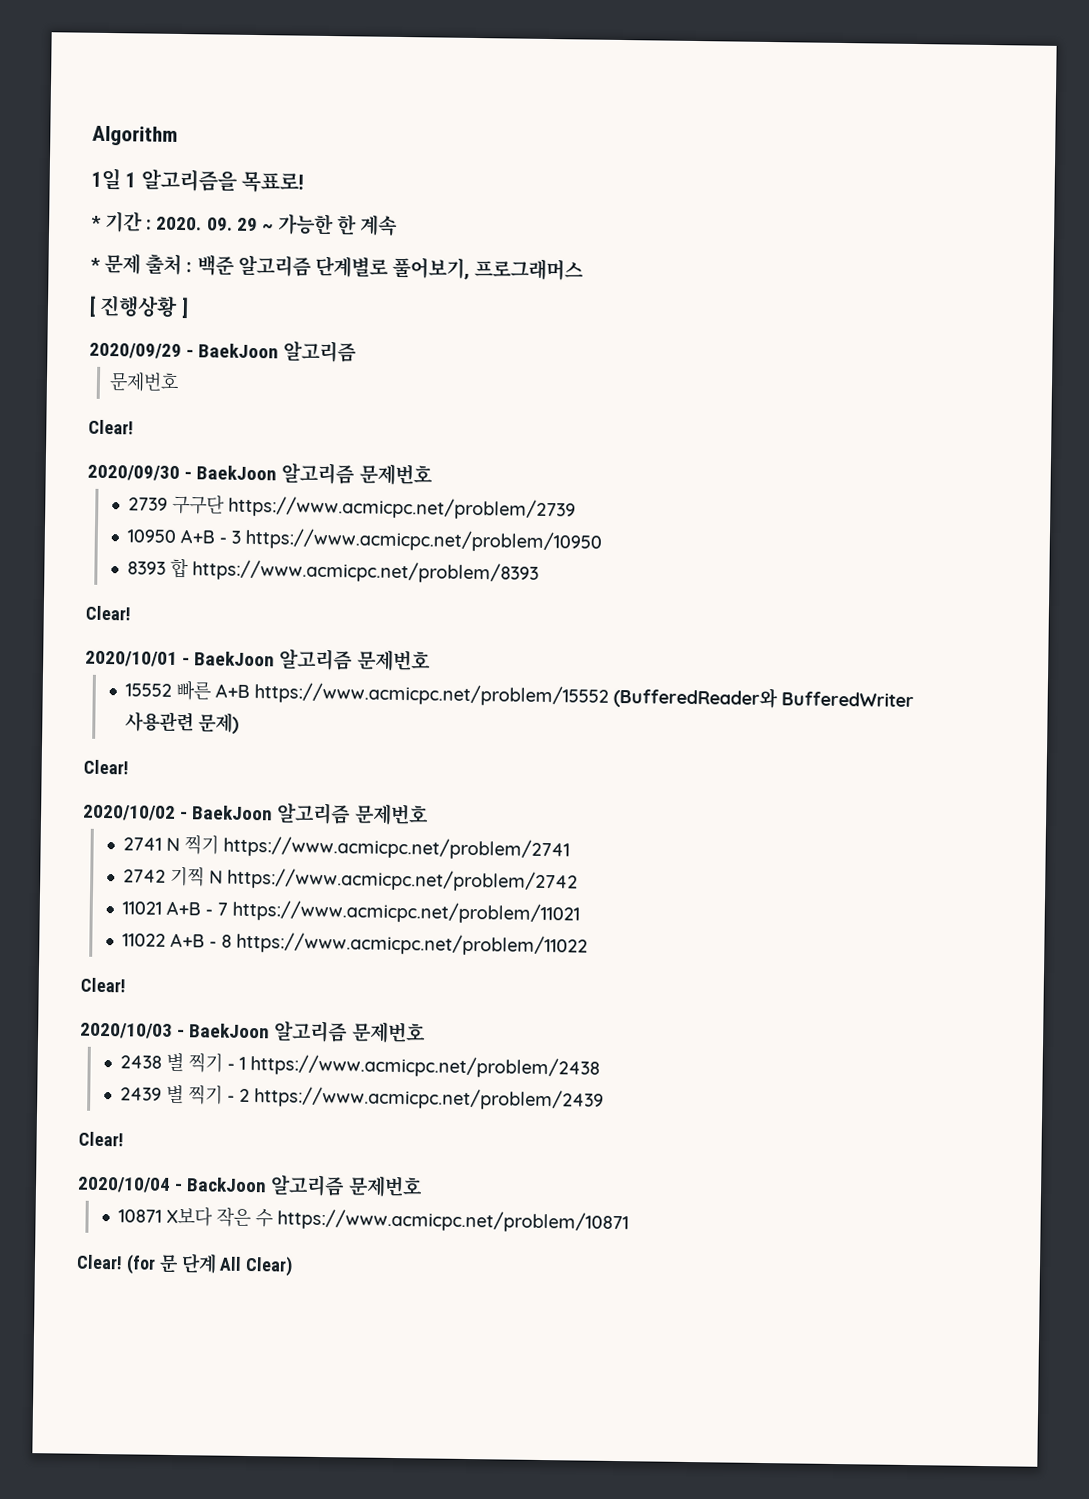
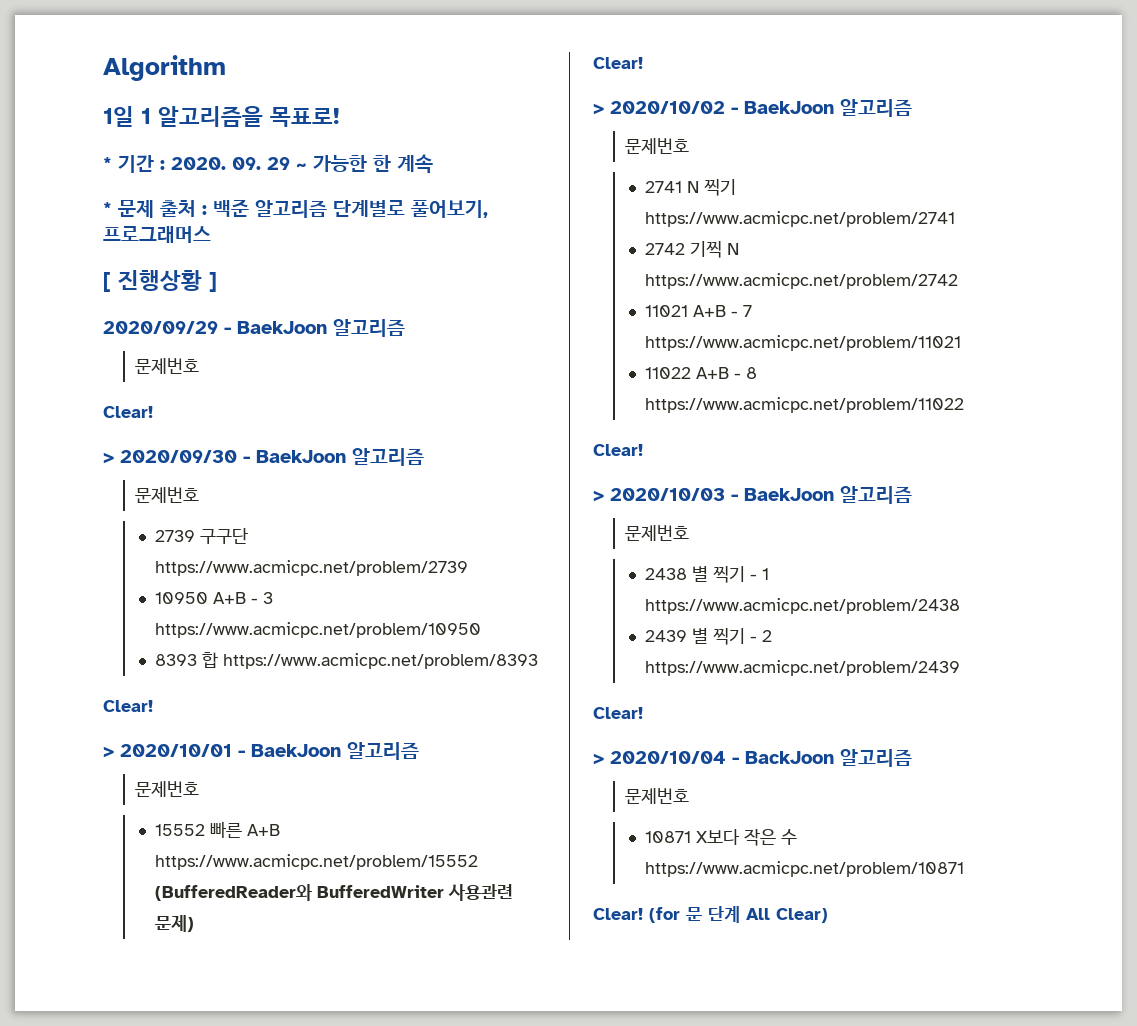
(134, 427) none -> [103,452,114,464] >
(356, 473) none -> (424, 457) //
(131, 613) none -> [103,746,114,758] >
(354, 659) none -> (419, 751) //
(129, 767) none -> [593,103,604,115] >
(352, 813) none -> (912, 108) //
(126, 985) none -> [593,490,604,502] >
(349, 1031) none -> (912, 495) //
(124, 1139) none -> [593,753,604,765] >
(346, 1185) none -> (912, 758) //

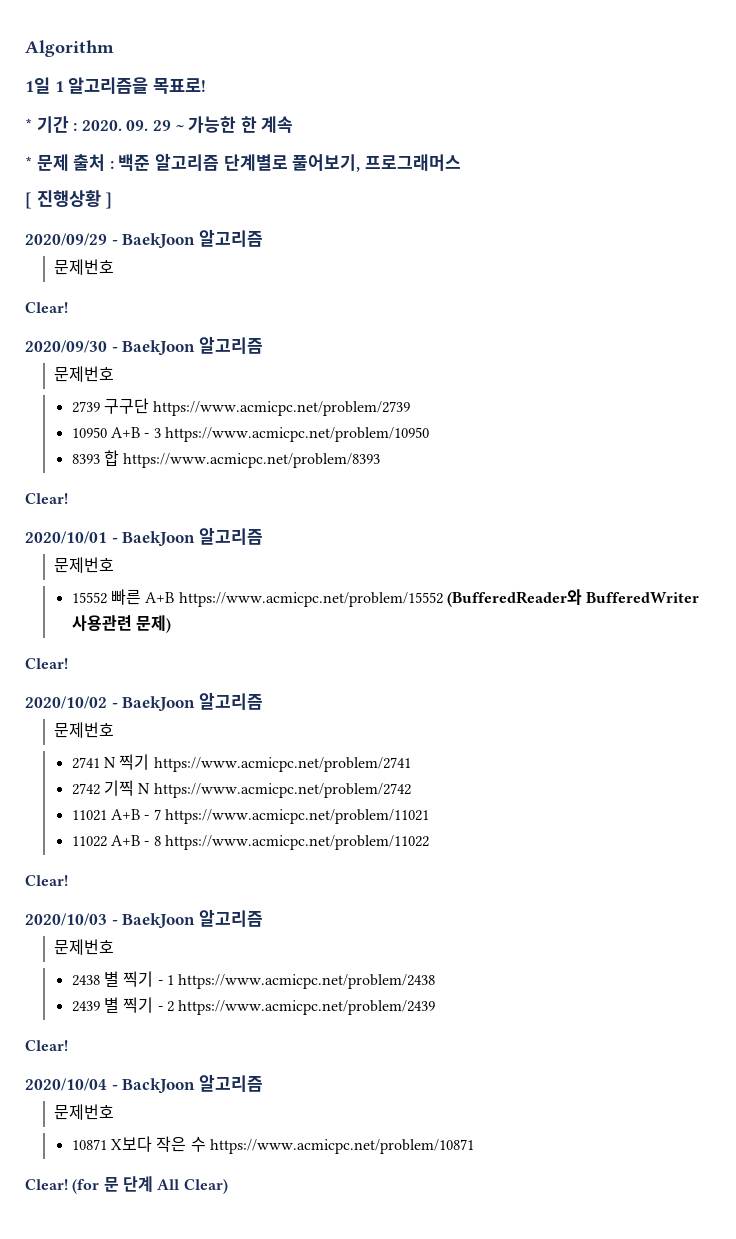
[103,452,114,464] > -> (68, 307) none
[103,746,114,758] > -> (68, 498) none
[593,103,604,115] > -> (68, 663) none
[593,490,604,502] > -> (68, 880) none
[593,753,604,765] > -> (68, 1045) none

